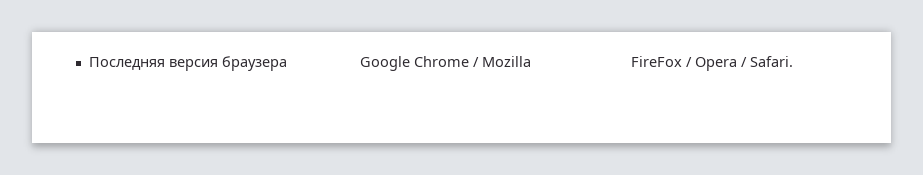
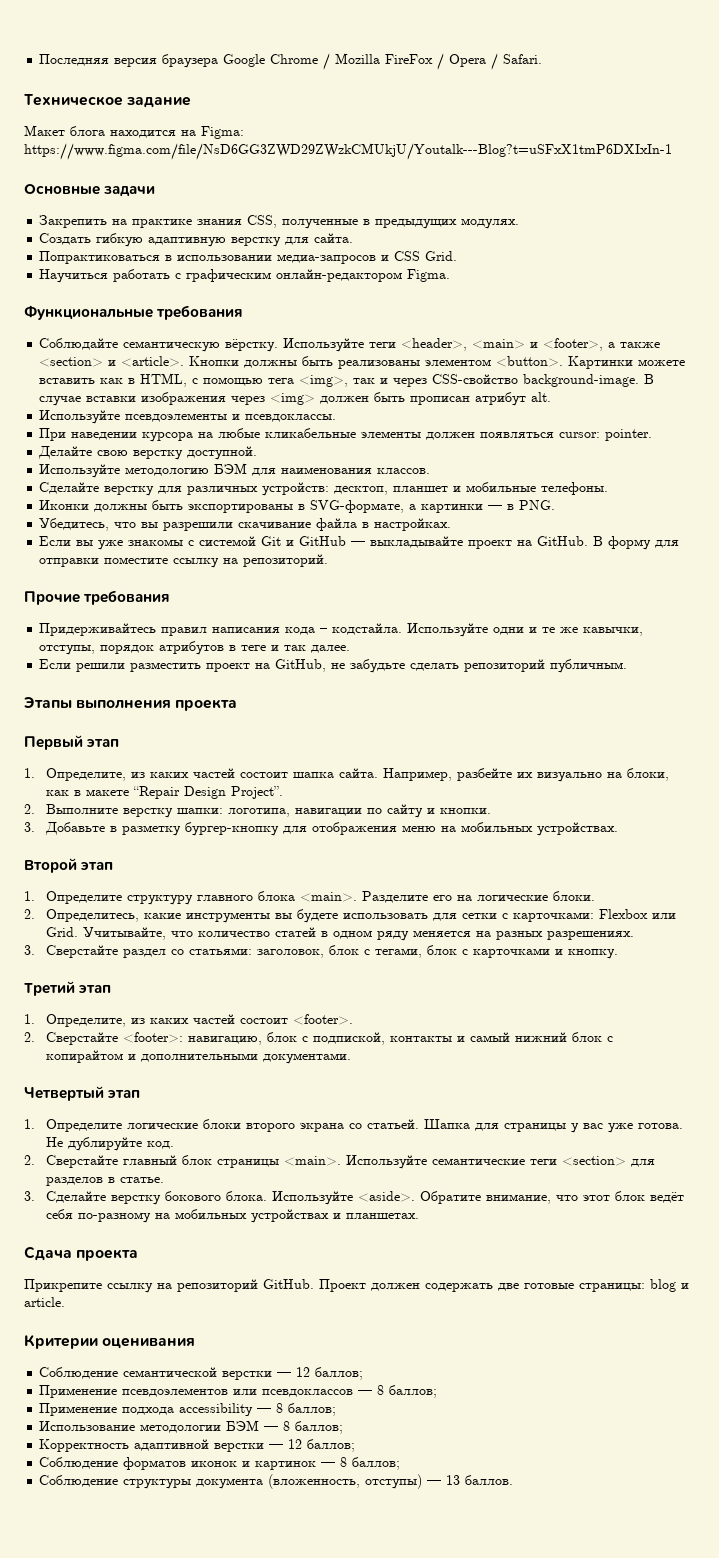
(793, 61) none -> [24,94,192,108] [24,125,244,139] [24,143,672,160] [24,184,156,197] [39,215,520,229] [39,233,354,247] [39,251,458,264] [39,269,451,283] [24,305,244,320] [39,338,661,352] [39,356,686,369] [39,373,655,387] [39,392,552,406] [39,410,337,424] [39,428,653,442] [38,446,258,460] [39,463,431,478] [39,482,609,496] [39,500,556,513] [39,518,452,531] [39,536,680,550] [39,554,329,568] [24,590,171,605] [39,623,644,637] [39,641,351,655] [39,659,628,673] [23,697,238,711] [24,735,120,750] [24,768,670,782] [46,786,284,799] [24,804,492,818] [24,822,619,836] [24,858,114,873] [24,891,596,905] [24,909,677,923] [46,927,635,941] [24,945,619,959] [24,981,112,996] [24,1014,354,1027] [24,1032,614,1045] [46,1050,352,1064] [24,1086,141,1101] [24,1119,684,1133] [46,1137,175,1151] [24,1155,656,1169] [46,1177,165,1186] [24,1191,685,1205] [46,1209,420,1223] [24,1246,139,1261] [24,1279,689,1293] [24,1297,65,1307] [24,1334,196,1349] [39,1367,364,1380] [39,1385,438,1398] [39,1403,337,1416] [39,1420,344,1434] [39,1439,356,1452] [39,1457,401,1470] [39,1474,514,1489] // Техническое задание // Макет блога находится на Figma: https://www.figma.com/file/NsD6GG3ZWD29ZWzkCMUkjU/Youtalk---Blog?t=uSFxX1tmP6DXIxIn-1 // Основные задачи // Закрепить на практике знания CSS, полученные в предыдущих модулях. // Создать гибкую адаптивную верстку для сайта. // Попрактиковаться в использовании медиа-запросов и CSS Grid. // Научиться работать с графическим онлайн-редактором Figma. // Функциональные требования // Соблюдайте семантическую вёрстку. Используйте теги <header>, <main> и <footer>, а также <section> и <article>. Кнопки должны быть реализованы элементом <button>. Картинки можете вставить как в HTML, с помощью тега <img>, так и через CSS-свойство background-image. В случае вставки изображения через <img> должен быть прописан атрибут alt. // Используйте псевдоэлементы и псевдоклассы. // При наведении курсора на любые кликабельные элементы должен появляться cursor: pointer. // Делайте свою верстку доступной. // Используйте методологию БЭМ для наименования классов. // Сделайте верстку для различных устройств: десктоп, планшет и мобильные телефоны. // Иконки должны быть экспортированы в SVG-формате, а картинки — в PNG. // Убедитесь, что вы разрешили скачивание файла в настройках. // Если вы уже знакомы с системой Git и GitHub — выкладывайте проект на GitHub. В форму для отправки поместите ссылку на репозиторий. // Прочие требования // Придерживайтесь правил написания кода – кодстайла. Используйте одни и те же кавычки, отступы, порядок атрибутов в теге и так далее. // Если решили разместить проект на GitHub, не забудьте сделать репозиторий публичным. // Этапы выполнения проекта // Первый этап // 1. Определите, из каких частей состоит шапка сайта. Например, разбейте их визуально на блоки, как в макете “Repair Design Project”. // 2. Выполните верстку шапки: логотипа, навигации по сайту и кнопки. // 3. Добавьте в разметку бургер-кнопку для отображения меню на мобильных устройствах. // Второй этап // 1. Определите структуру главного блока <main>. Разделите его на логические блоки. // 2. Определитесь, какие инструменты вы будете использовать для сетки с карточками: Flexbox или Grid. Учитывайте, что количество статей в одном ряду меняется на разных разрешениях. // 3. Сверстайте раздел со статьями: заголовок, блок с тегами, блок с карточками и кнопку. // Третий этап // 1. Определите, из каких частей состоит <footer>. // 2. Сверстайте <footer>: навигацию, блок с подпиской, контакты и самый нижний блок с копирайтом и дополнительными документами. // Четвертый этап // 1. Определите логические блоки второго экрана со статьей. Шапка для страницы у вас уже готова. Не дублируйте код. // 2. Сверстайте главный блок страницы <main>. Используйте семантические теги <section> для разделов в статье. // 3. Сделайте верстку бокового блока. Используйте <aside>. Обратите внимание, что этот блок ведёт себя по-разному на мобильных устройствах и планшетах. // Сдача проекта // Прикрепите ссылку на репозиторий GitHub. Проект должен содержать две готовые страницы: blog и article. // Критерии оценивания // Cоблюдение семантической верстки — 12 баллов; // Применение псевдоэлементов или псевдоклассов — 8 баллов; // Применение подхода accessibility — 8 баллов; // Использование методологии БЭМ — 8 баллов; // Корректность адаптивной верстки — 12 баллов; // Соблюдение форматов иконок и картинок — 8 баллов; // Соблюдение структуры документа (вложенность, отступы) — 13 баллов.

